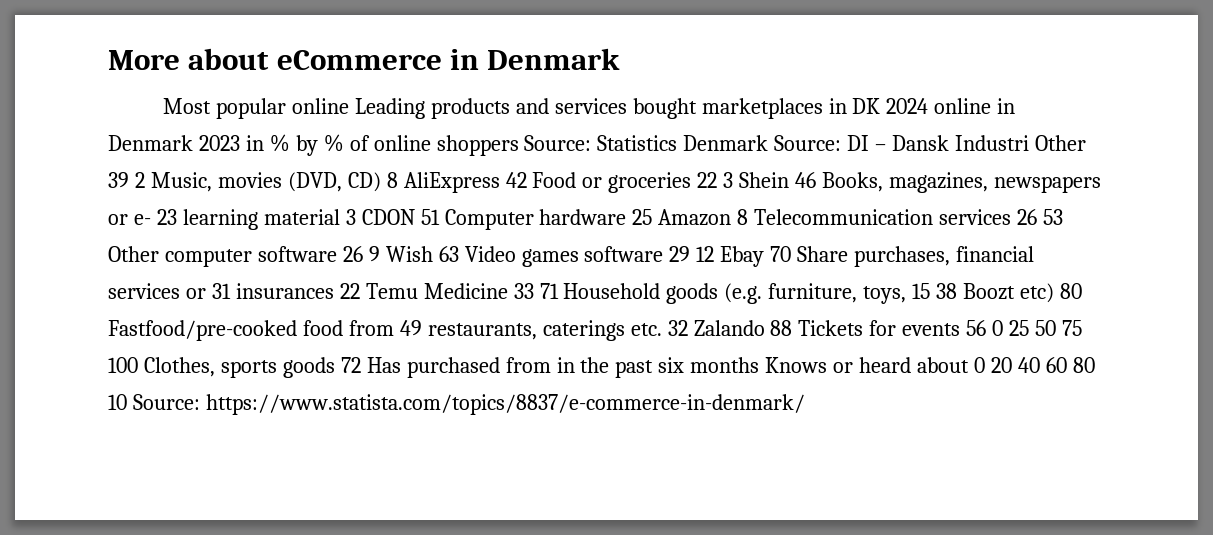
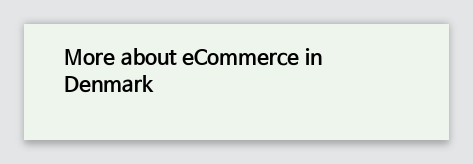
[163,98,1016,119] [108,134,1086,156] [108,172,1101,193] [108,209,1064,230] [108,246,1035,267] [108,283,1082,304] [108,320,1082,341] [108,357,1095,378] [108,394,805,415] // Most popular online Leading products and services bought marketplaces in DK 2024 online in Denmark 2023 in % by % of online shoppers Source: Statistics Denmark Source: DI – Dansk Industri Other 39 2 Music, movies (DVD, CD) 8 AliExpress 42 Food or groceries 22 3 Shein 46 Books, magazines, newspapers or e- 23 learning material 3 CDON 51 Computer hardware 25 Amazon 8 Telecommunication services 26 53 Other computer software 26 9 Wish 63 Video games software 29 12 Ebay 70 Share purchases, financial services or 31 insurances 22 Temu Medicine 33 71 Household goods (e.g. furniture, toys, 15 38 Boozt etc) 80 Fastfood/pre-cooked food from 49 restaurants, caterings etc. 32 Zalando 88 Tickets for events 56 0 25 50 75 100 Clothes, sports goods 72 Has purchased from in the past six months Knows or heard about 0 20 40 60 80 10 Source: https://www.statista.com/topics/8837/e-commerce-in-denmark/ -> (154, 84) none

